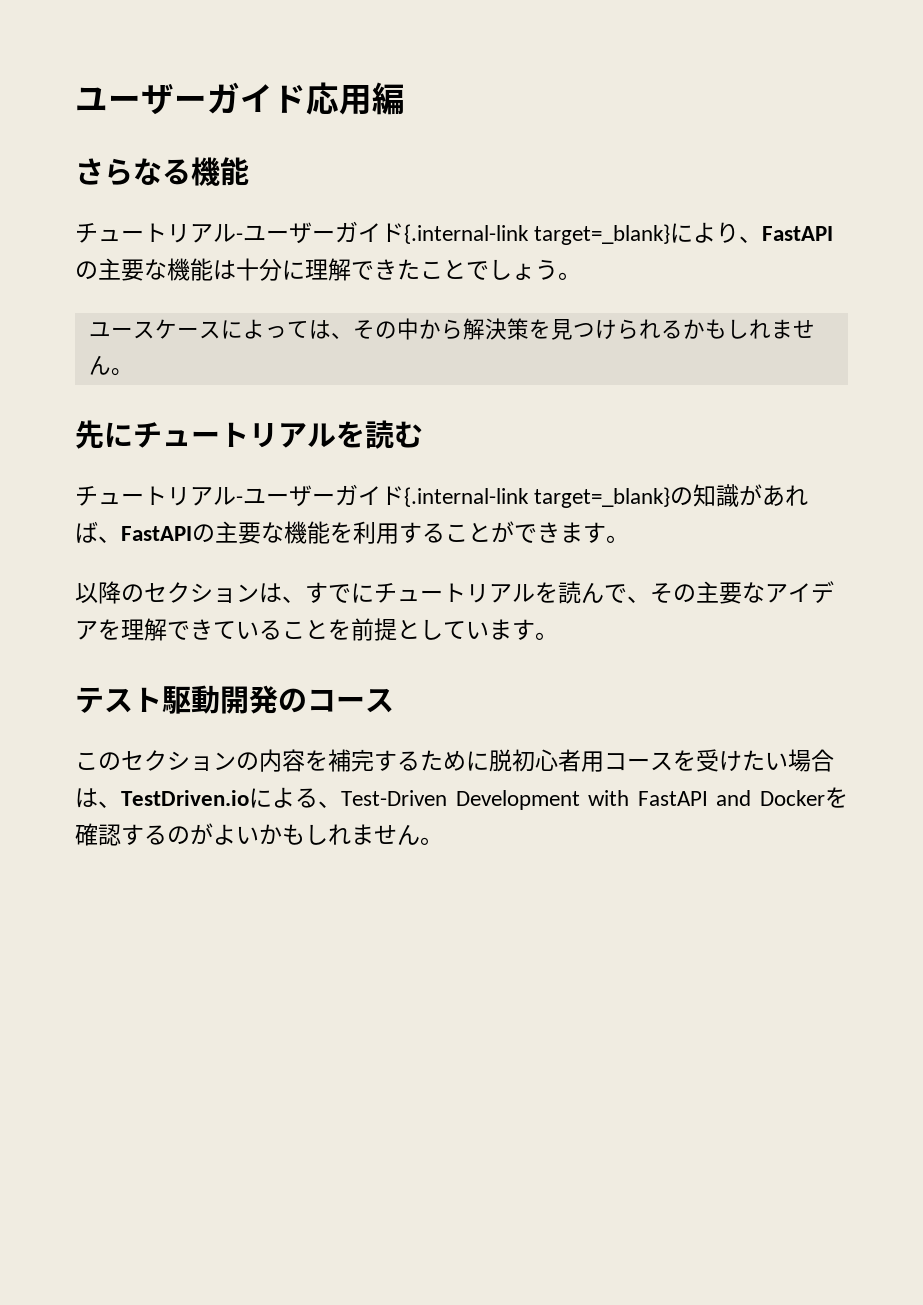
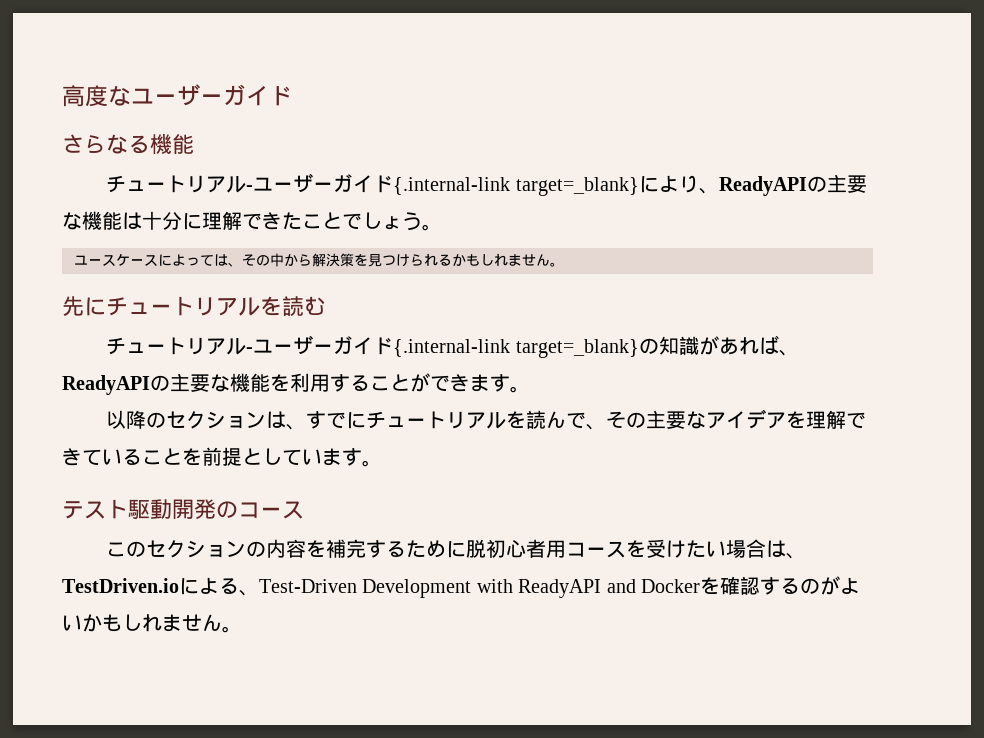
[75,82,405,115] ユーザーガイド応用編 -> [62,84,292,107] 高度なユーザーガイド
[762,226,834,241] FastAPI -> [718,176,807,196] ReadyAPI
[121,526,192,541] FastAPI -> [62,375,150,395] ReadyAPI
[637,791,708,806] FastAPI -> [518,579,602,598] ReadyAPI

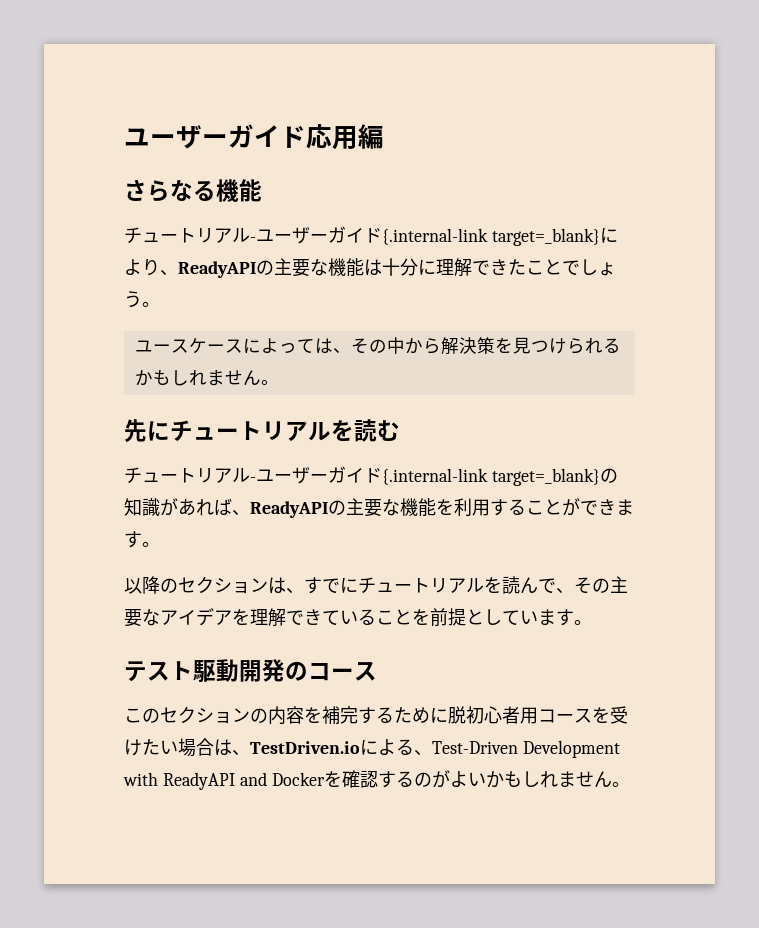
[62,84,292,107] 高度なユーザーガイド -> [124,124,384,150] ユーザーガイド応用編

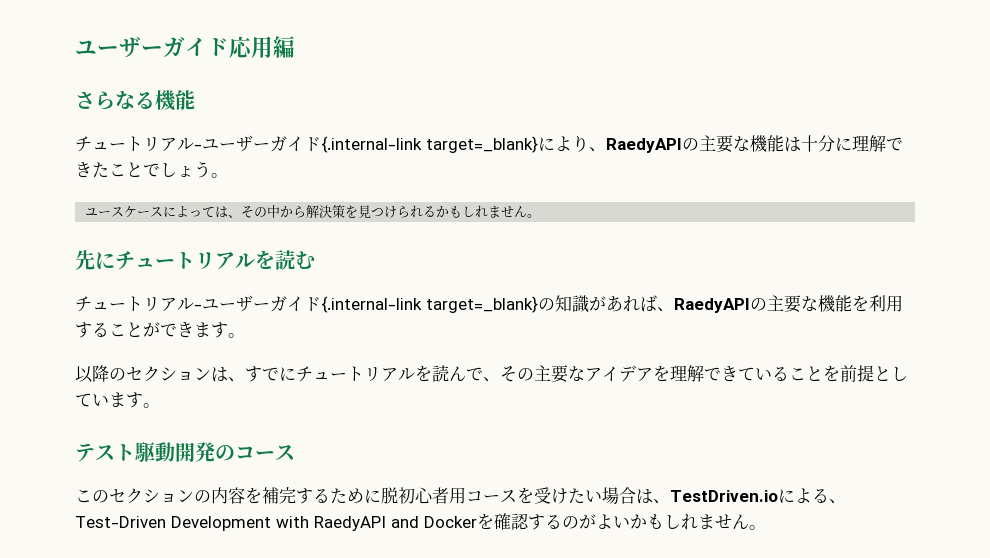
[178,261,256,278] ReadyAPI -> [606,138,682,153] RaedyAPI
[250,501,328,518] ReadyAPI -> [674,298,750,313] RaedyAPI
[162,772,235,790] ReadyAPI -> [314,516,386,531] RaedyAPI

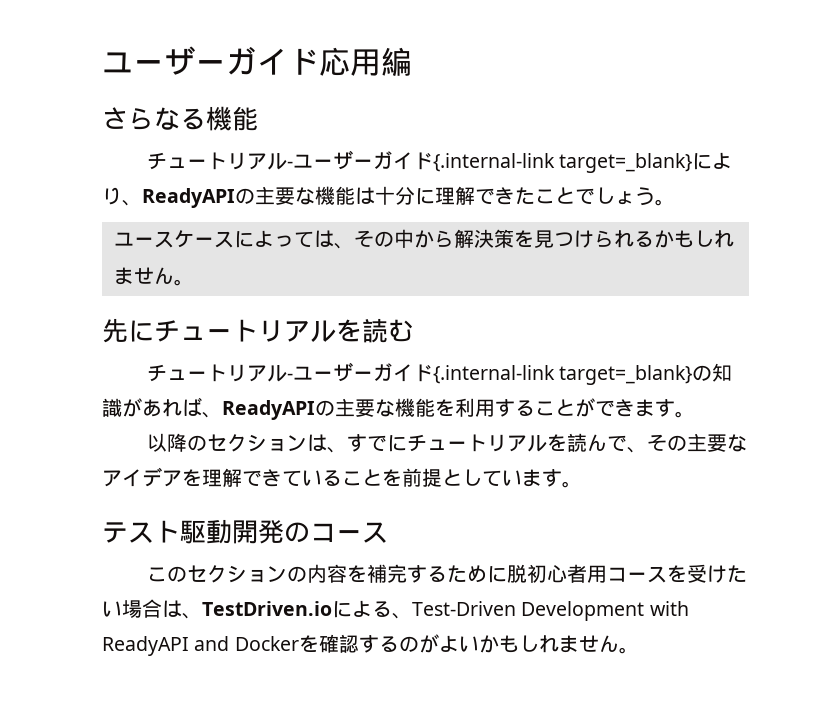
[606,138,682,153] RaedyAPI -> [142,188,235,208] ReadyAPI
[674,298,750,313] RaedyAPI -> [222,400,315,420] ReadyAPI
[314,516,386,531] RaedyAPI -> [102,636,189,656] ReadyAPI

